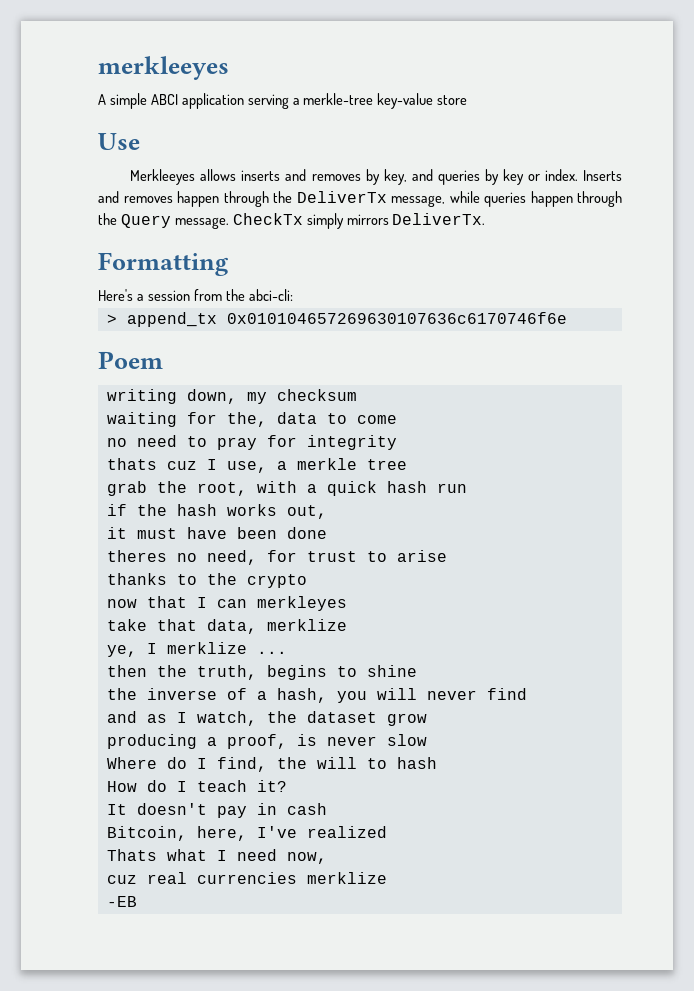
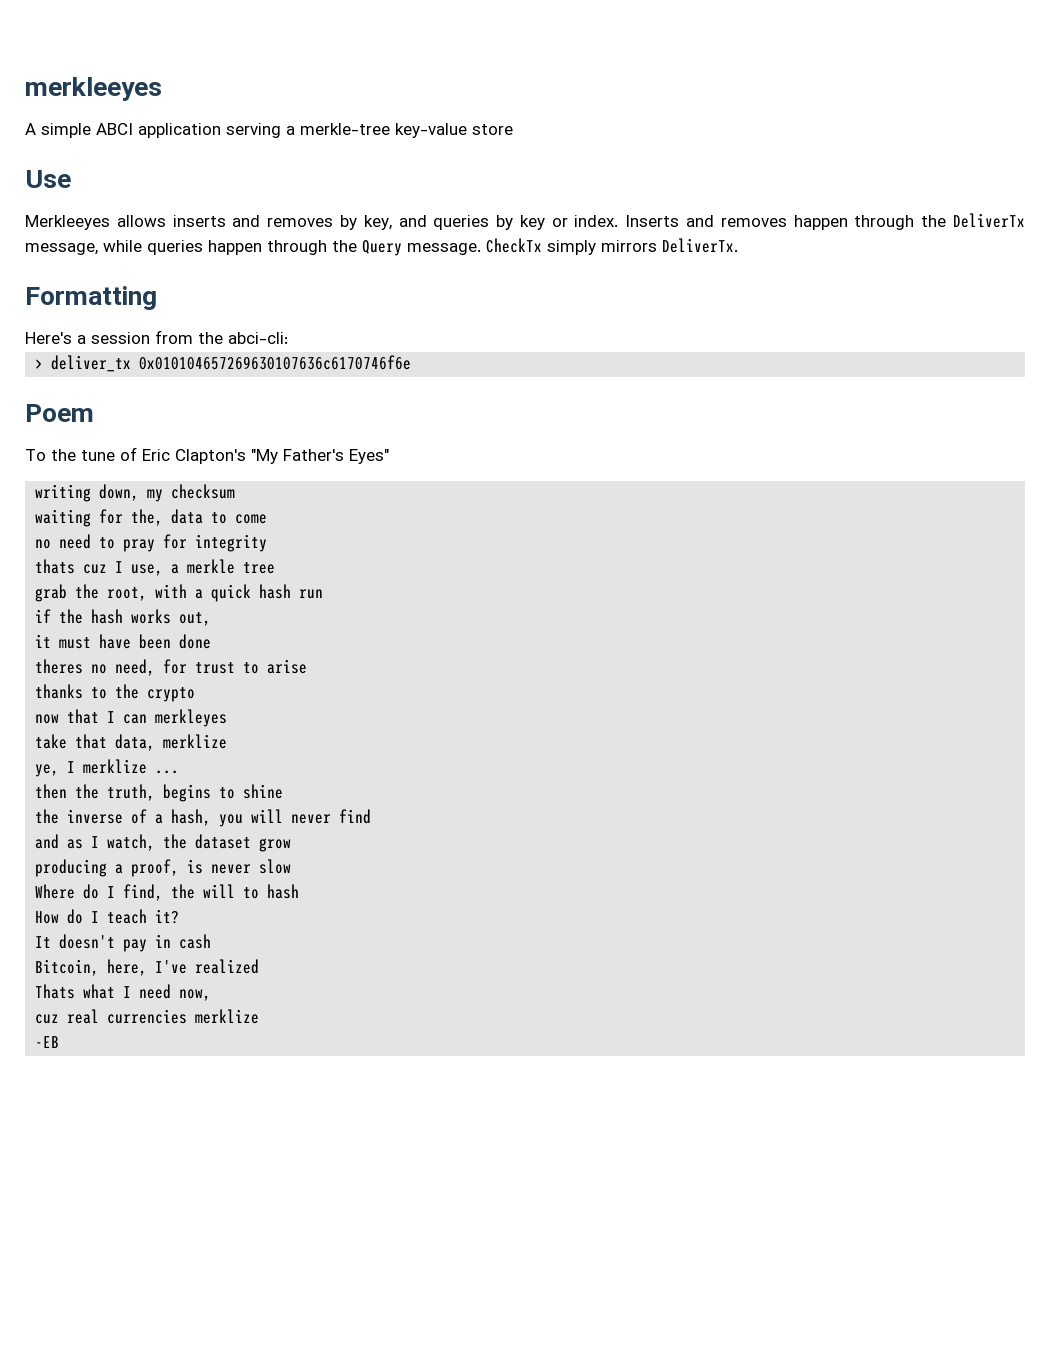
[126,312,217,327] append_tx -> [51,355,132,372] deliver_tx
(163, 360) none -> [25,447,389,464] // To the tune of Eric Clapton's "My Father's Eyes"

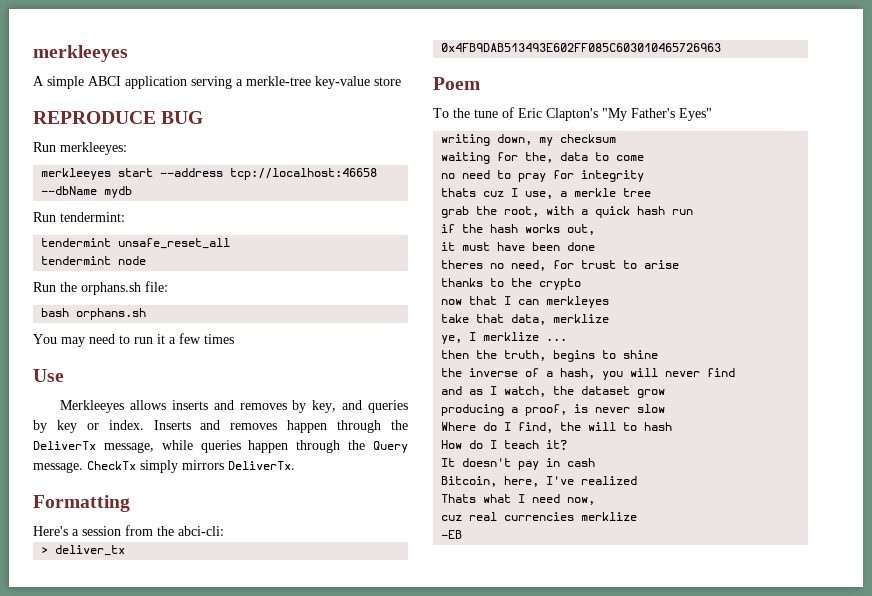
(513, 129) none -> [33,111,204,124] [33,142,127,155] [41,168,378,180] [41,186,133,198] [33,212,125,222] [41,238,231,249] [41,256,147,265] [33,281,168,295] [41,308,147,320] [33,333,234,347] // REPRODUCE BUG // Run merkleeyes: // merkleeyes start --address tcp://localhost:46658 --dbName mydb // Run tendermint: // tendermint unsafe_reset_all // tendermint node // Run the orphans.sh file: // bash orphans.sh // You may need to run it a few times
[139,355,412,370] 0x010104657269630107636c6170746f6e -> [441,43,722,52] 0x4FB9DAB513493E602FF085C603010465726963

